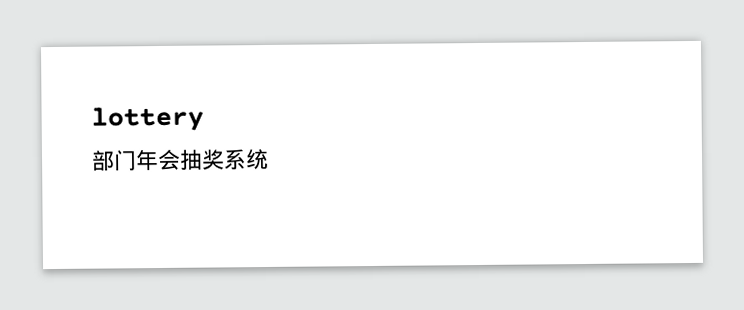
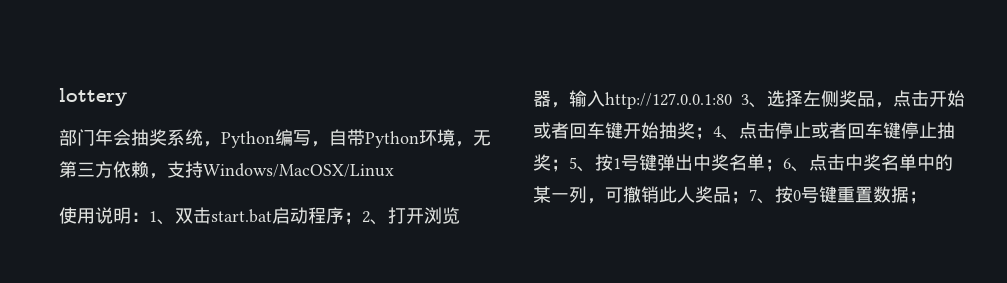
(269, 159) none -> [203,129,491,148] [59,161,394,179] [59,207,460,225] [533,90,965,109] [533,122,955,140] [533,154,953,172] [533,186,927,204] ，Python编写，自带Python环境，无第三方依赖，支持Windows/MacOSX/Linux // 使用说明：1、双击start.bat启动程序；2、打开浏览器，输入http://127.0.0.1:80 3、选择左侧奖品，点击开始或者回车键开始抽奖；4、点击停止或者回车键停止抽奖；5、按1号键弹出中奖名单；6、点击中奖名单中的某一列，可撤销此人奖品；7、按0号键重置数据；

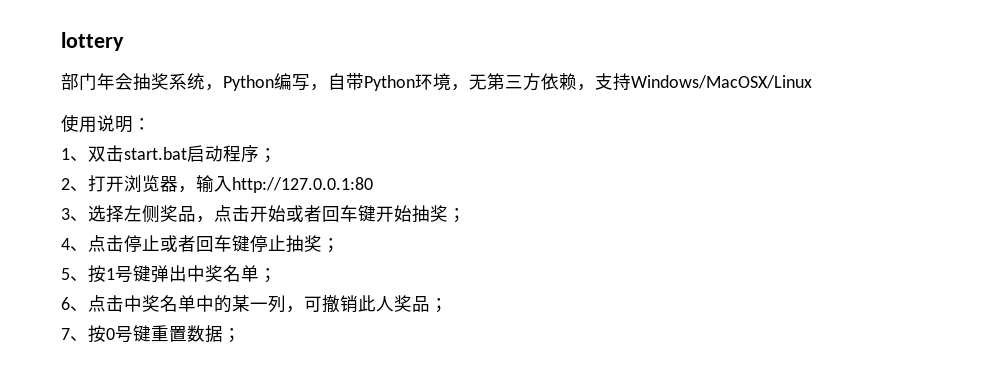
(149, 217) none -> (151, 124) //
(362, 218) none -> (277, 155) //
(732, 100) none -> (373, 185) //
(713, 133) none -> (466, 215) //
(569, 165) none -> (340, 245) //
(783, 165) none -> (277, 275) //
(749, 197) none -> (448, 305) //

